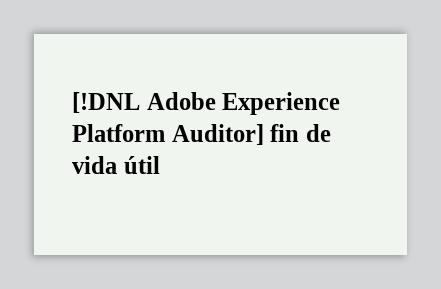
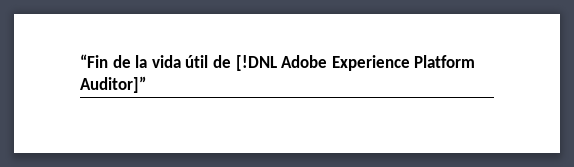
[72,92,341,115] [72,124,331,145] [72,156,160,174] [!DNL Adobe Experience Platform Auditor] fin de vida útil -> [80,54,476,71] [80,76,146,93] “Fin de la vida útil de [!DNL Adobe Experience Platform Auditor]”

